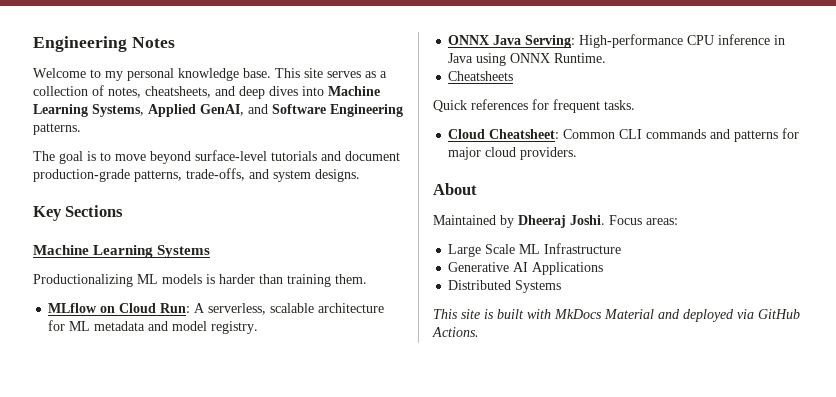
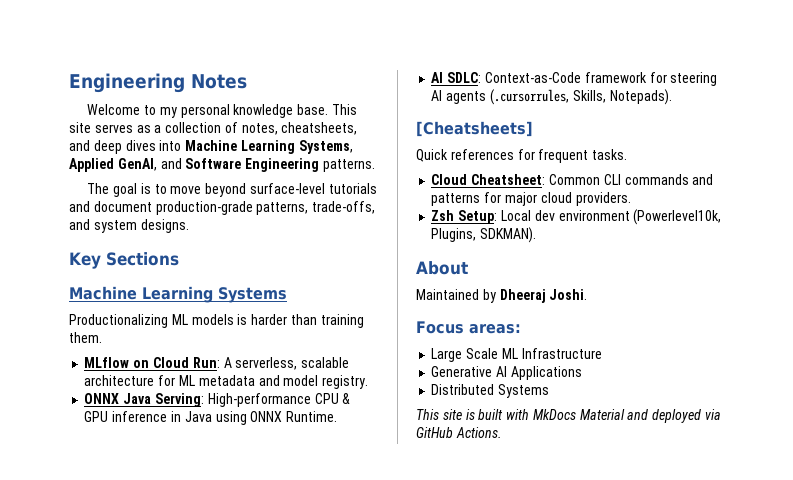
(715, 40) none -> [342,393,351,404] [84,411,109,422] & GPU
[448,71,514,81] Cheatsheets -> [431,72,718,86] [431,89,672,105] [416,121,533,137] AI SDLC: Context-as-Code framework for steering AI agents (.cursorrules, Skills, Notepads). // [Cheatsheets]
(578, 153) none -> [431,209,722,225] [431,227,537,243] // Zsh Setup: Local dev environment (Powerlevel10k, Plugins, SDKMAN).
(605, 220) none -> (588, 294) //

